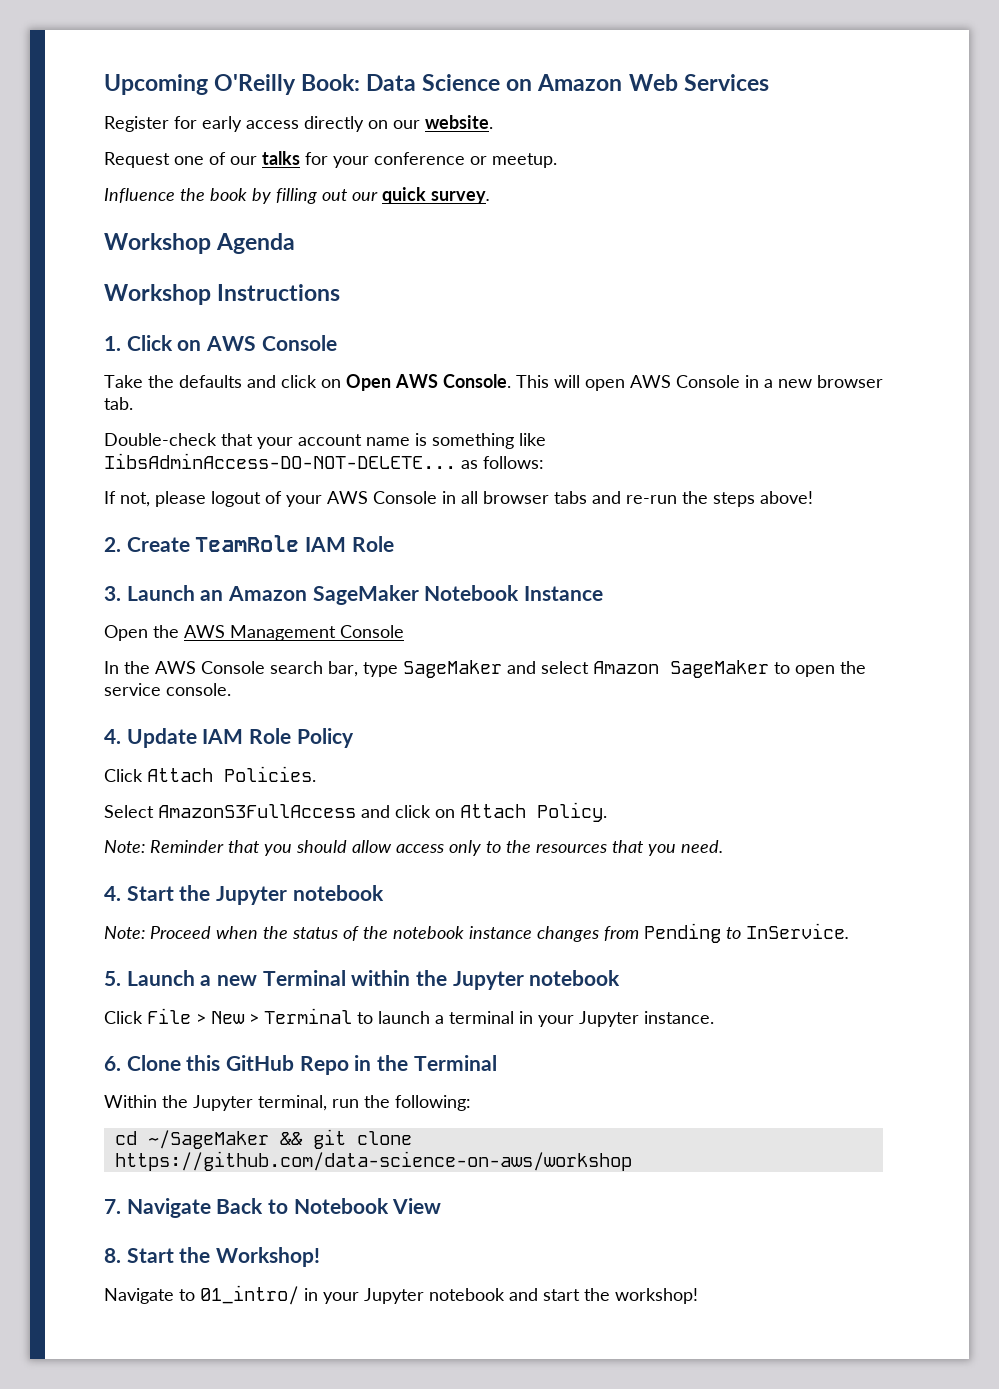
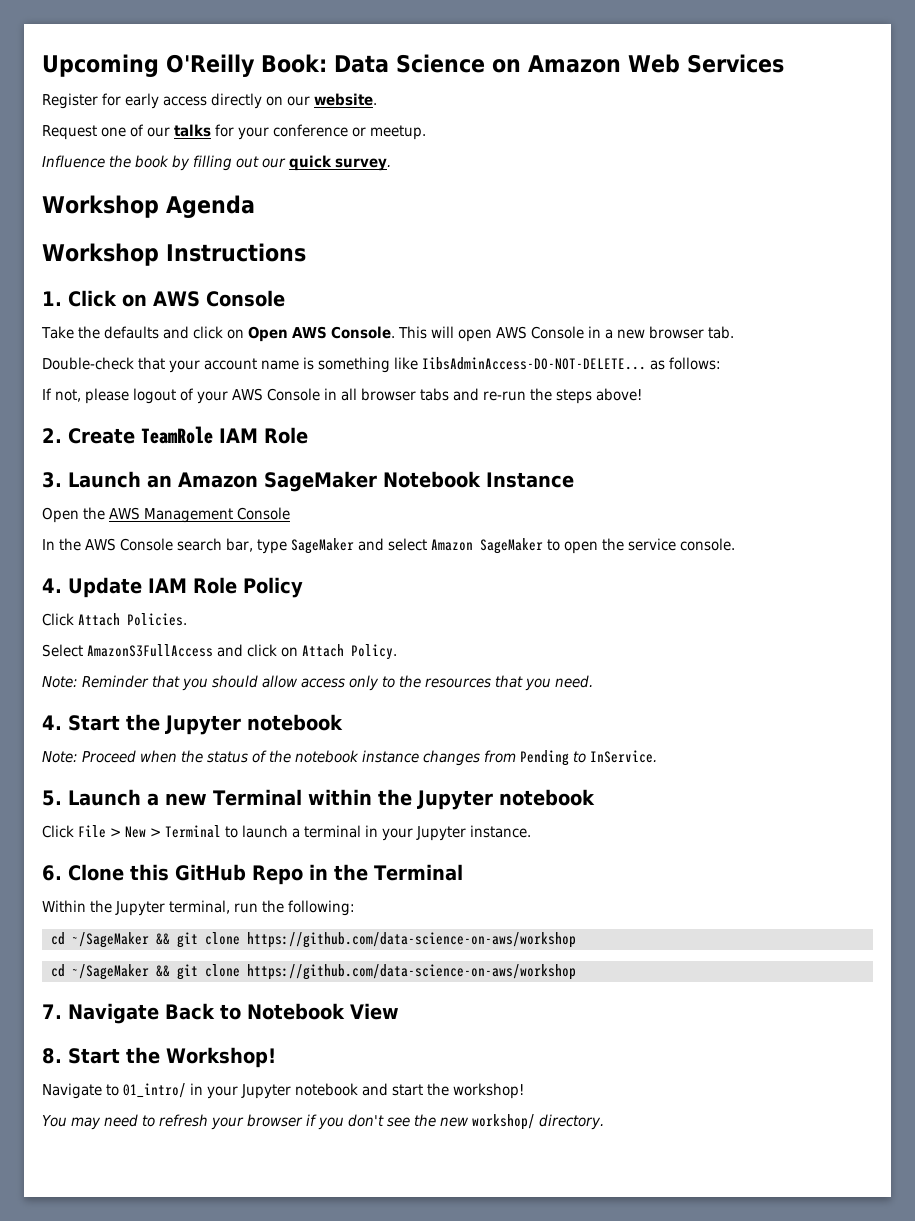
(632, 1161) none -> [50,964,576,980] // cd ~/SageMaker && git clone https://github.com/data-science-on-aws/workshop
(698, 1296) none -> [42,1114,604,1130] // You may need to refresh your browser if you don't see the new workshop/ directory.

